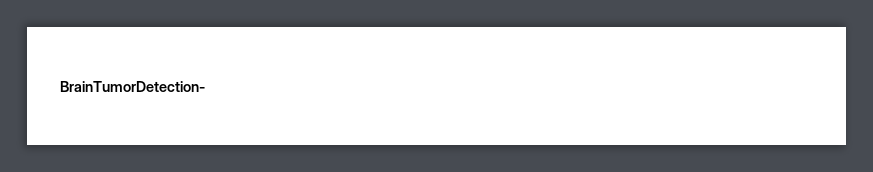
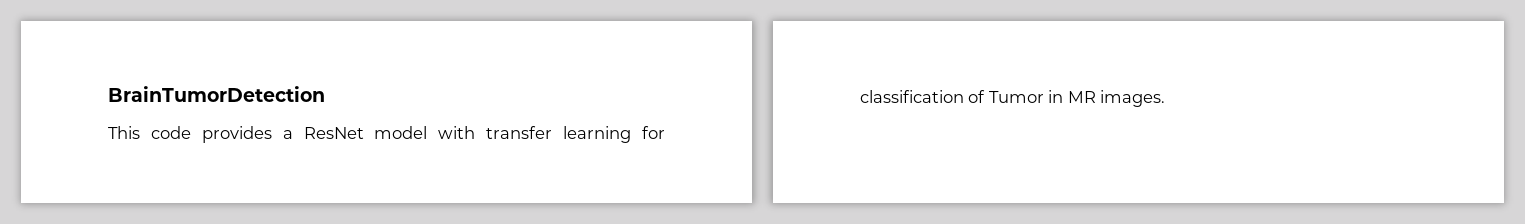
[60,81,205,92] BrainTumorDetection- -> [108,86,325,102] [108,126,666,143] [860,90,1166,107] BrainTumorDetection // This code provides a ResNet model with transfer learning for classification of Tumor in MR images.

